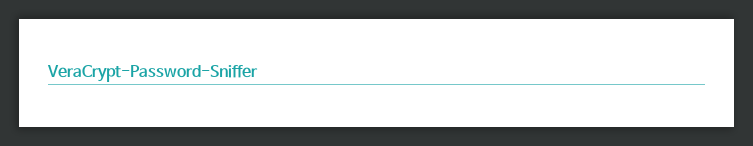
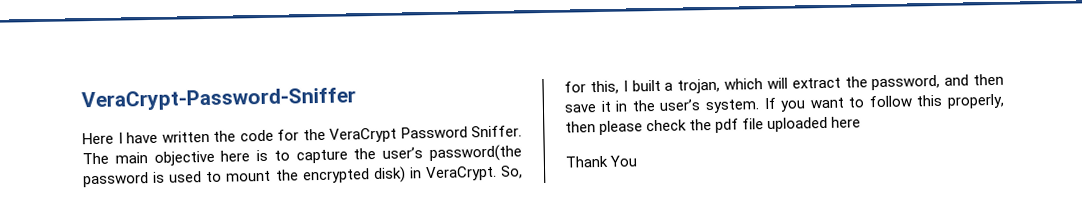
(258, 73) none -> [82,125,522,145] [82,144,522,166] [83,165,523,188] [564,73,1004,95] [564,93,1005,114] [565,116,862,135] [565,155,638,168] // Here I have written the code for the VeraCrypt Password Sniffer. The main objective here is to capture the user’s password(the password is used to mount the encrypted disk) in VeraCrypt. So, for this, I built a trojan, which will extract the password, and then save it in the user’s system. If you want to follow this properly, then please check the pdf file uploaded here // Thank You

